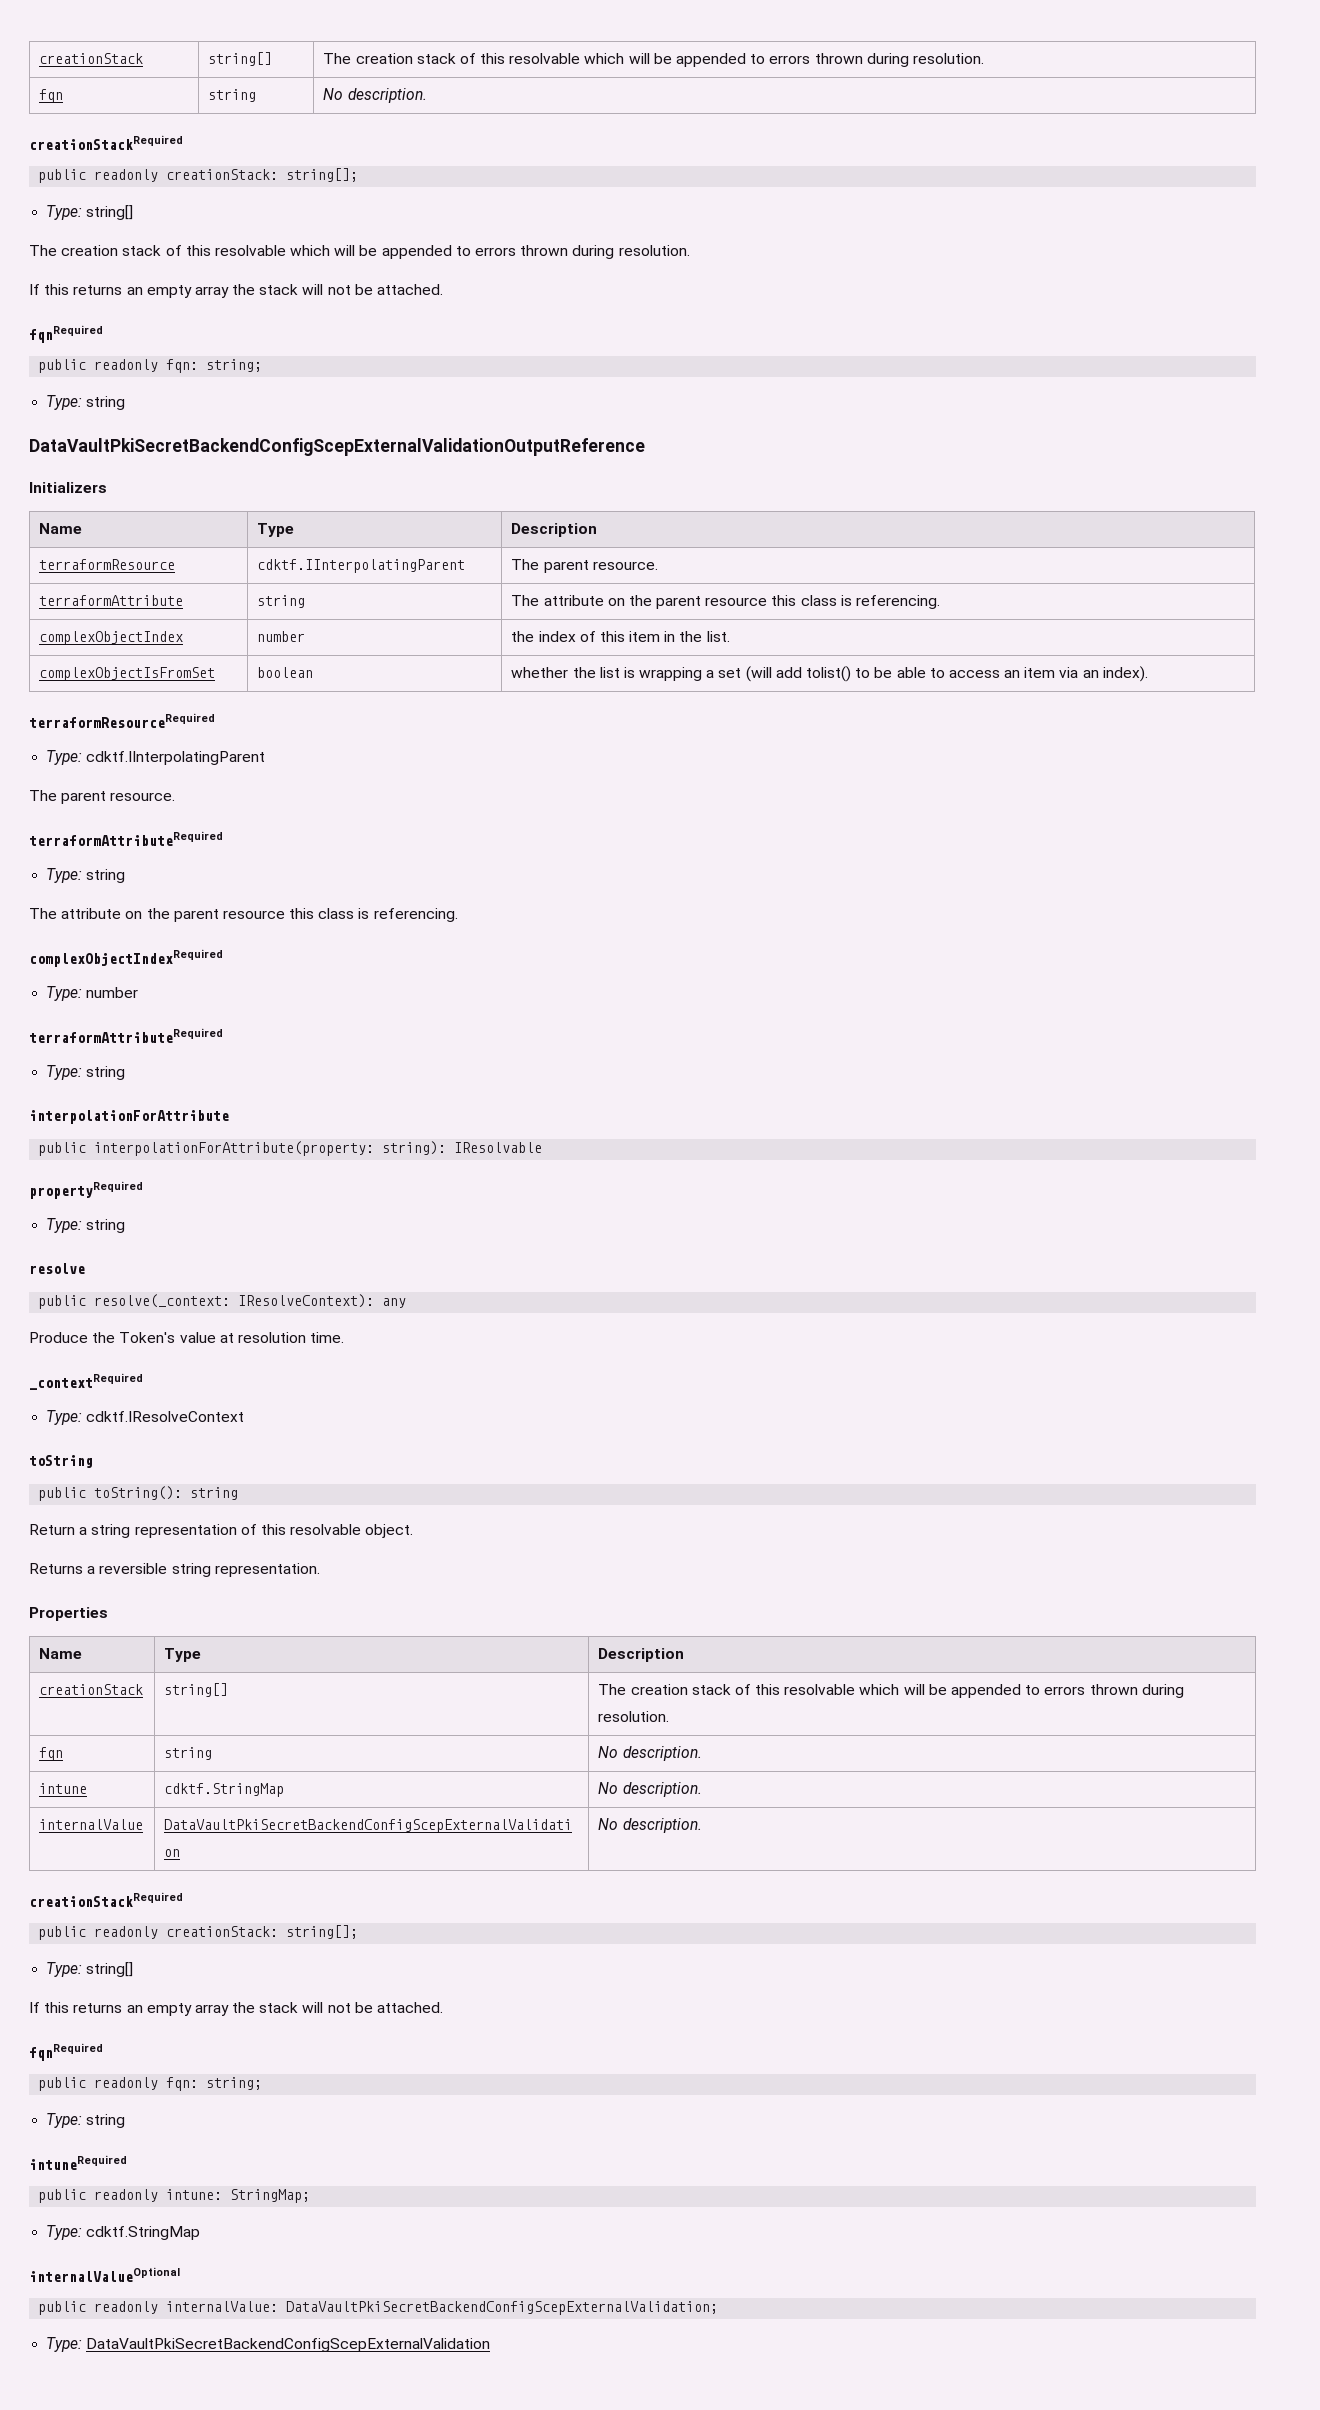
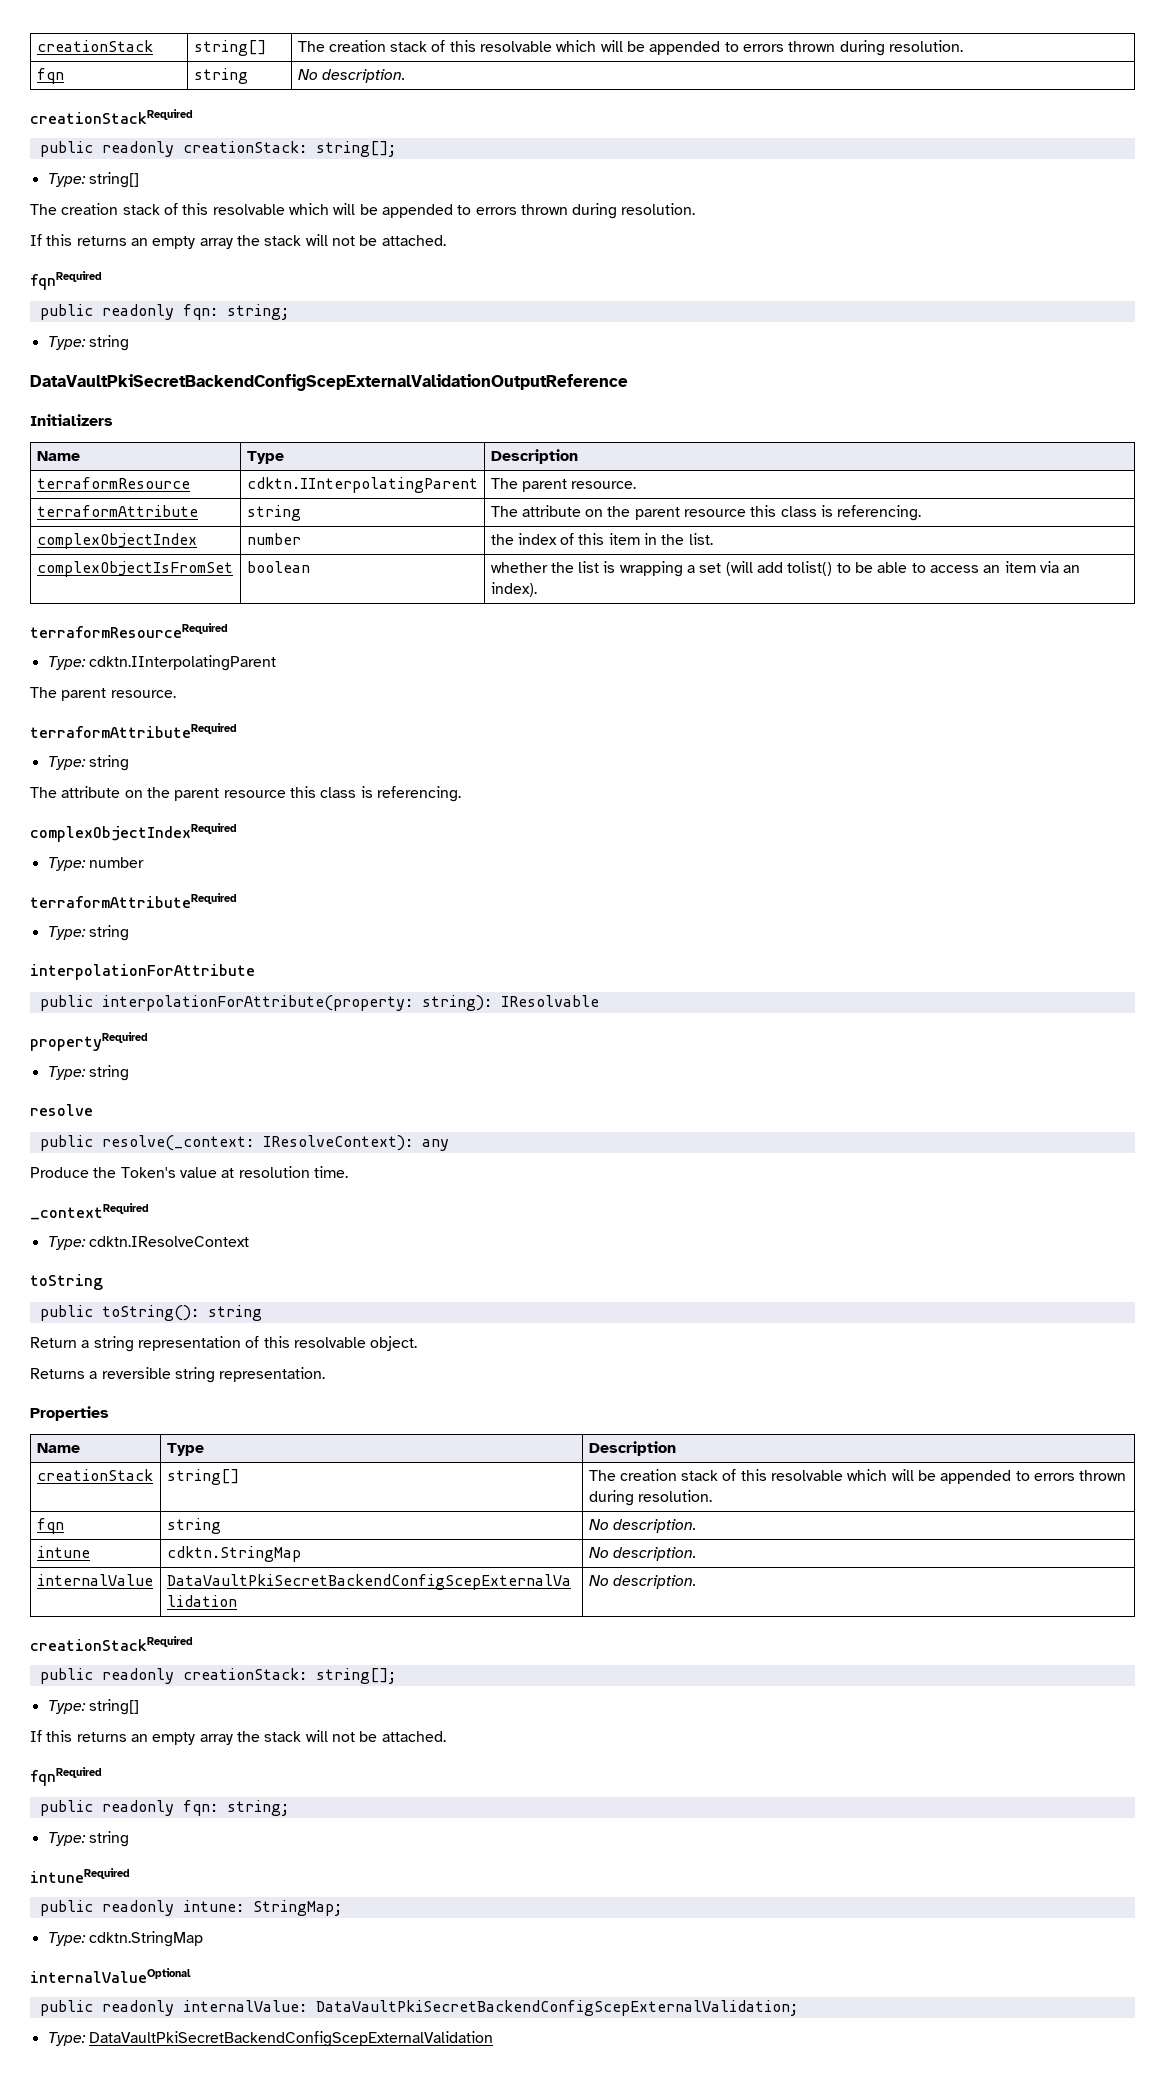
[257,559,466,573] cdktf.IInterpolatingParent -> [246,477,478,493] cdktn.IInterpolatingParent
[86,751,266,765] cdktf.IInterpolatingParent -> [88,655,276,671] cdktn.IInterpolatingParent
[86,1411,245,1422] cdktf.IResolveContext -> [88,1236,249,1247] cdktn.IResolveContext
[164,1783,285,1797] cdktf.StringMap -> [166,1546,301,1562] cdktn.StringMap
[86,2226,201,2240] cdktf.StringMap -> [88,1931,203,1947] cdktn.StringMap

